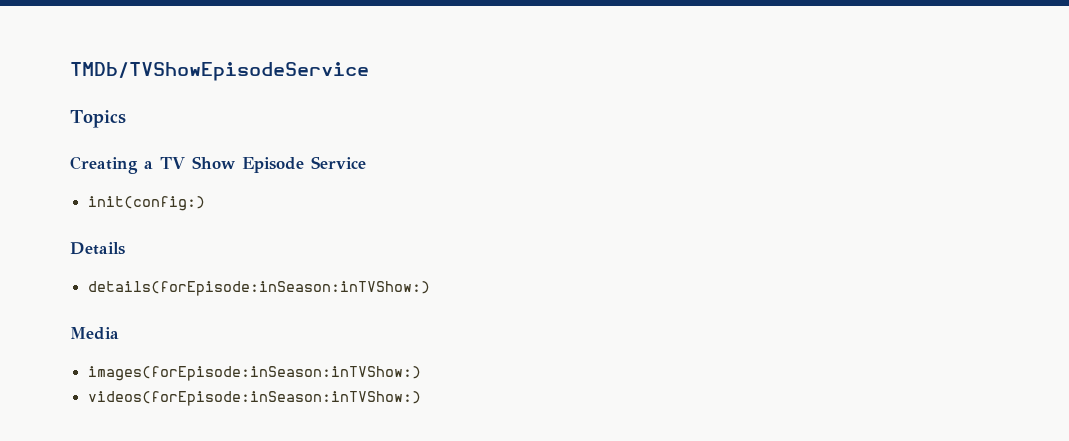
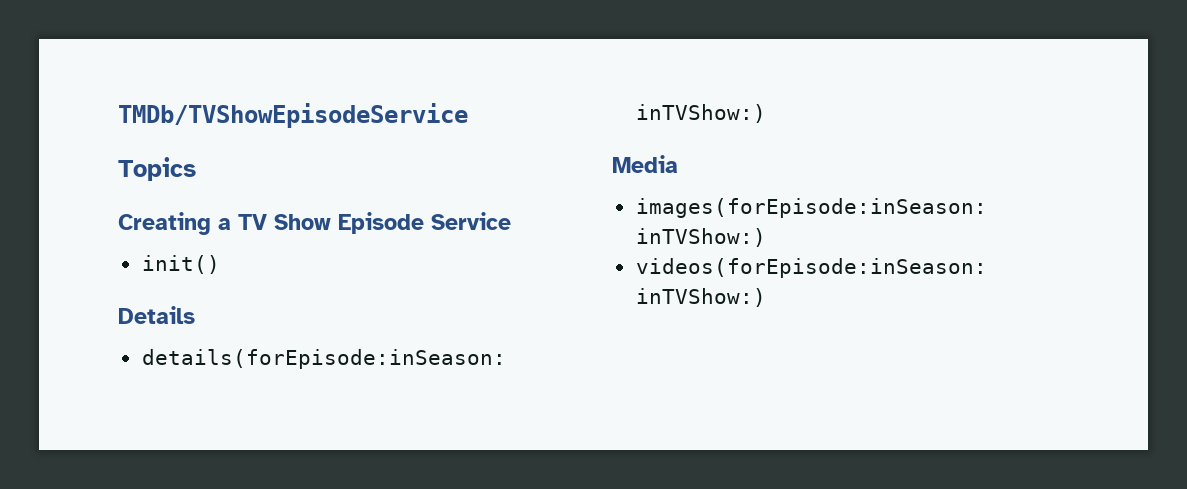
[88,196,206,211] init(config:) -> [142,255,221,274] init()

